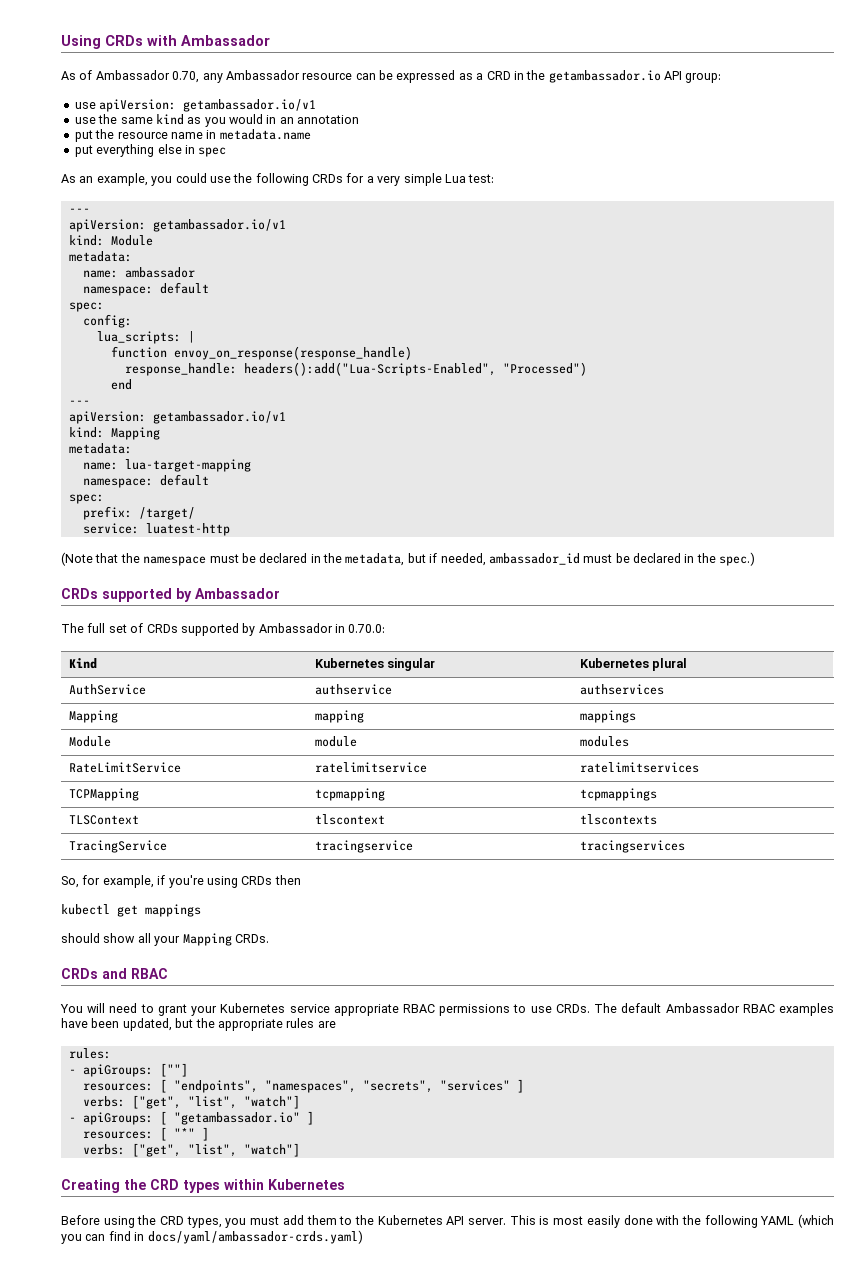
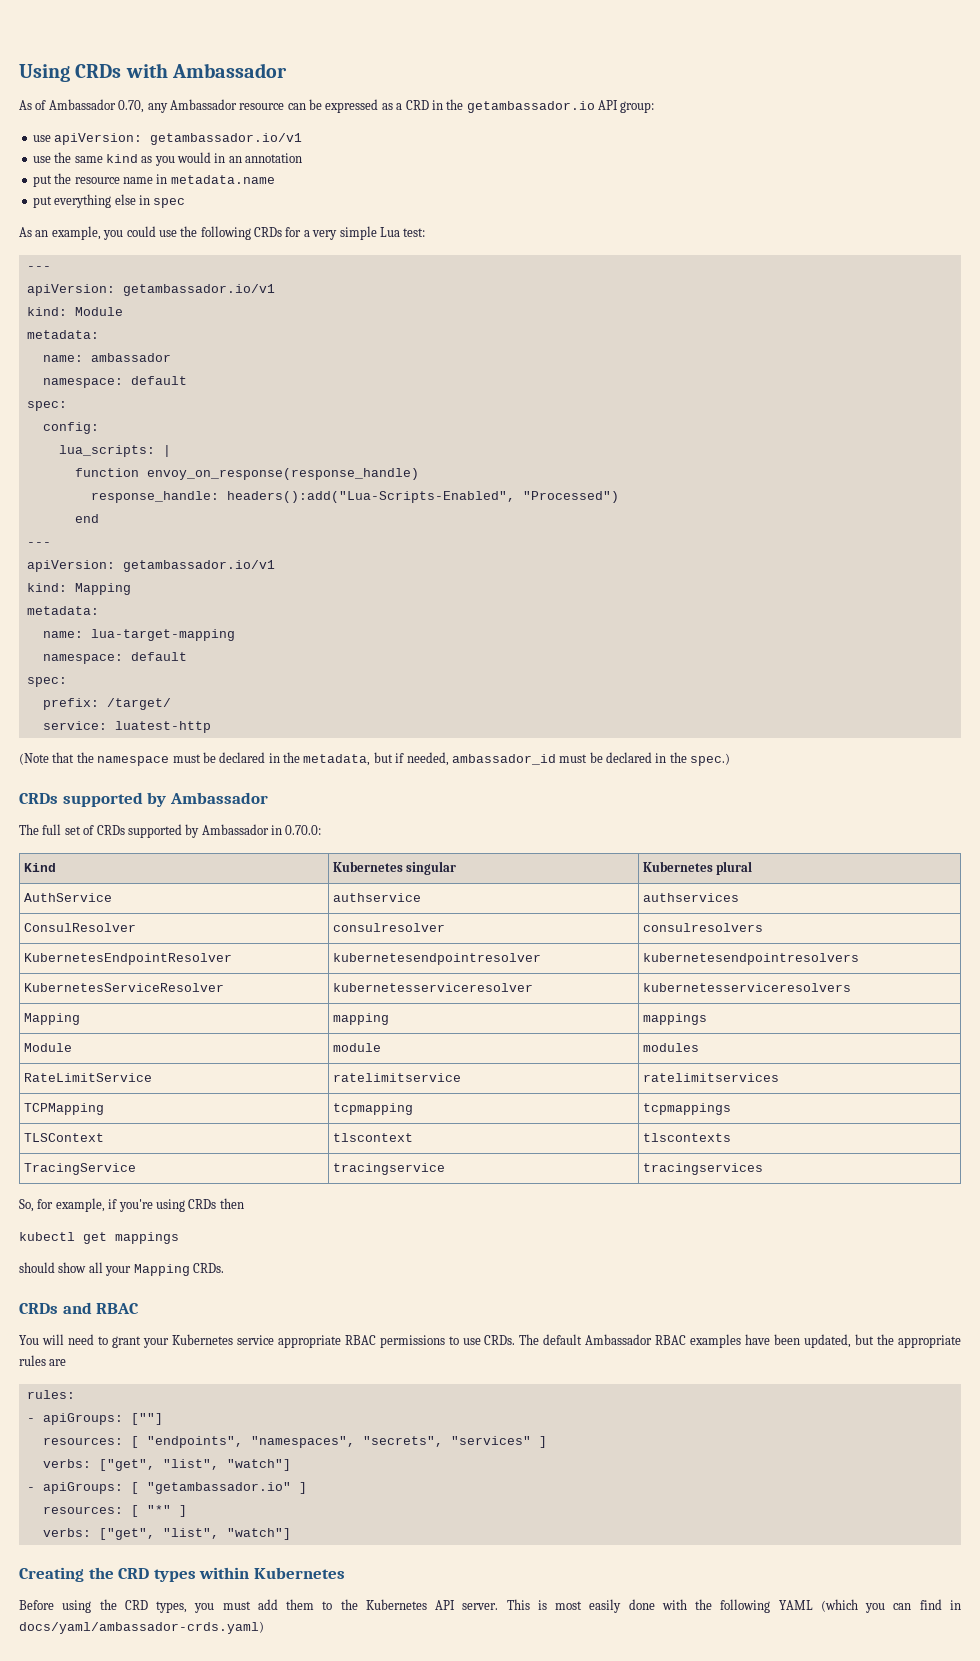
(664, 689) none -> [24,923,137,932] [333,923,446,932] [643,923,764,932] [24,953,233,965] [333,953,542,965] [643,953,860,965] [24,983,225,992] [333,983,534,992] [643,983,852,992] // ConsulResolver | consulresolver | consulresolvers // KubernetesEndpointResolver | kubernetesendpointresolver | kubernetesendpointresolvers // KubernetesServiceResolver | kubernetesserviceresolver | kubernetesserviceresolvers

